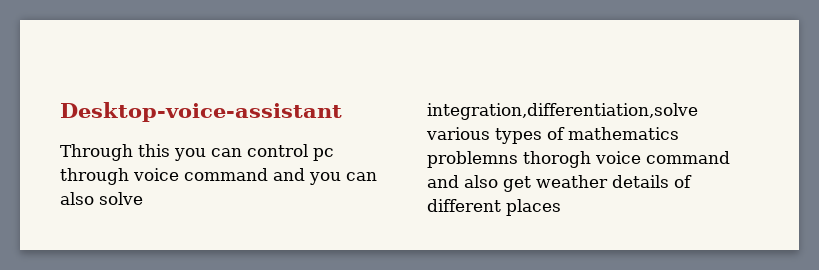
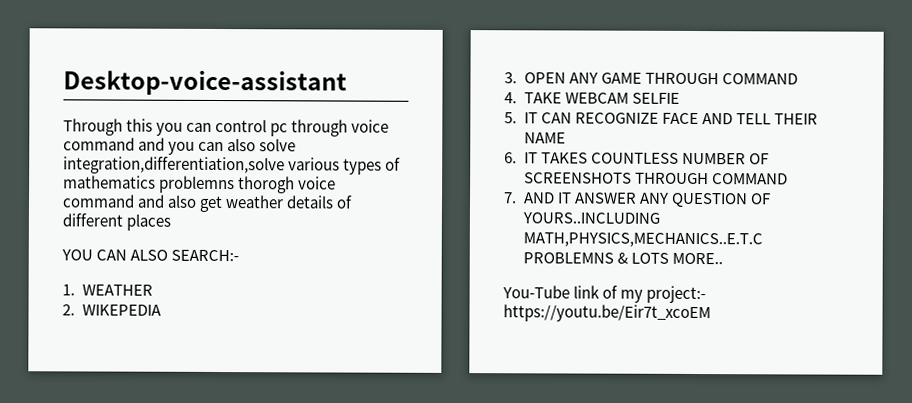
(561, 207) none -> [61,249,240,262] [62,284,153,296] [62,304,162,316] [504,72,798,85] [504,92,680,104] [504,112,818,125] [523,132,566,144] [504,152,769,165] [523,172,788,185] [503,192,771,208] [521,212,660,224] [522,232,763,248] [522,252,723,265] [502,285,707,304] [503,304,711,323] // YOU CAN ALSO SEARCH:- // 1. WEATHER // 2. WIKEPEDIA // 3. OPEN ANY GAME THROUGH COMMAND // 4. TAKE WEBCAM SELFIE // 5. IT CAN RECOGNIZE FACE AND TELL THEIR NAME // 6. IT TAKES COUNTLESS NUMBER OF SCREENSHOTS THROUGH COMMAND // 7. AND IT ANSWER ANY QUESTION OF YOURS..INCLUDING MATH,PHYSICS,MECHANICS..E.T.C PROBLEMNS & LOTS MORE.. // You-Tube link of my project:- https://youtu.be/Eir7t_xcoEM

